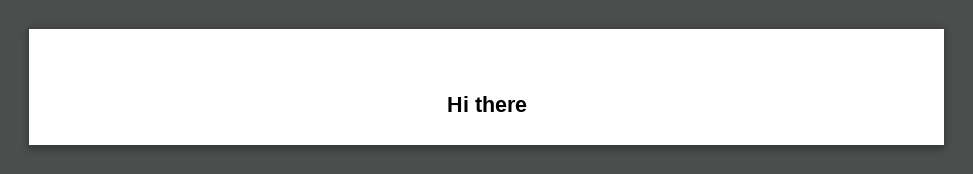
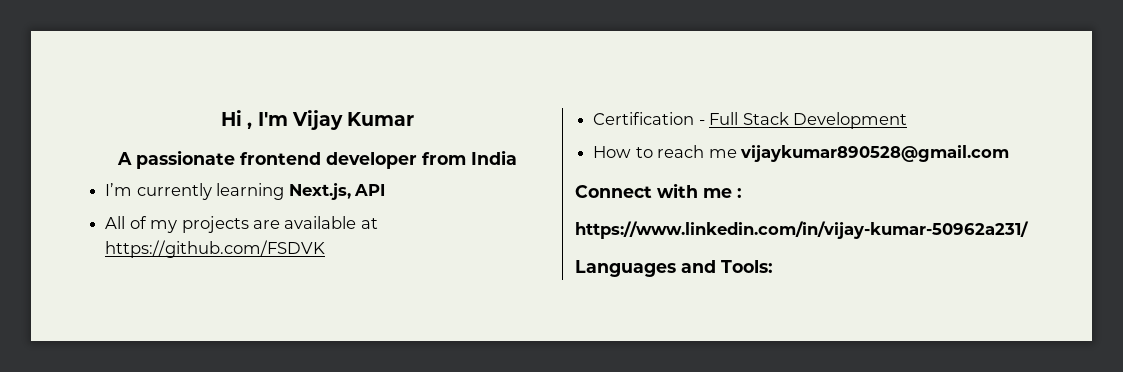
[474,96,527,112] there -> [247,110,414,130] [117,150,517,169] [105,183,385,200] [105,216,378,233] [105,240,326,258] [593,112,907,129] [593,145,1009,162] [575,183,742,198] [575,221,1029,239] [575,260,773,277] , I'm Vijay Kumar // A passionate frontend developer from India // I’m currently learning Next.js, API // All of my projects are available at https://github.com/FSDVK // Certification - Full Stack Development // How to reach me vijaykumar890528@gmail.com // Connect with me : // https://www.linkedin.com/in/vijay-kumar-50962a231/ // Languages and Tools:

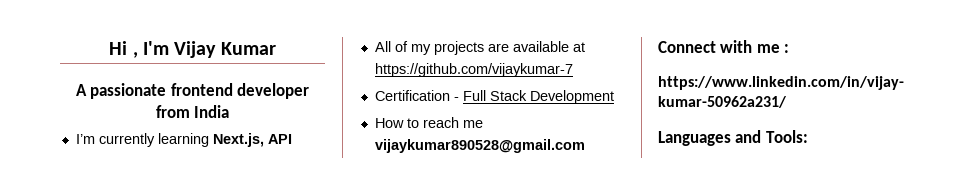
[105,240,326,258] https://github.com/FSDVK -> [374,63,573,77] https://github.com/vijaykumar-7

